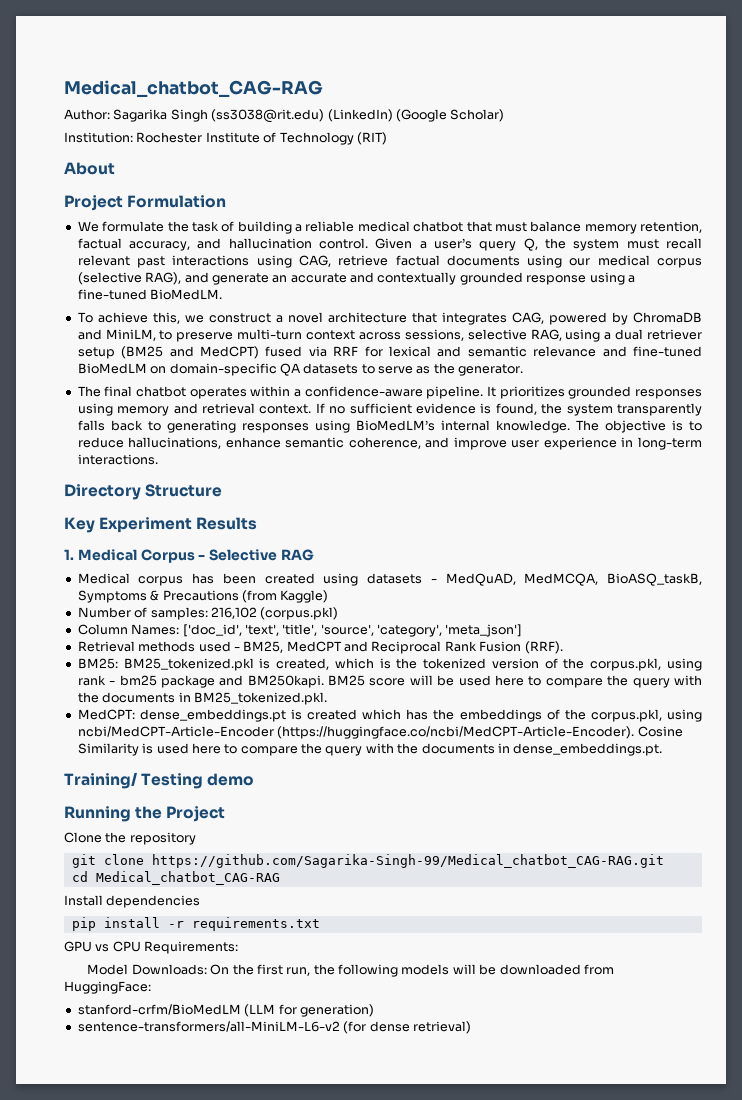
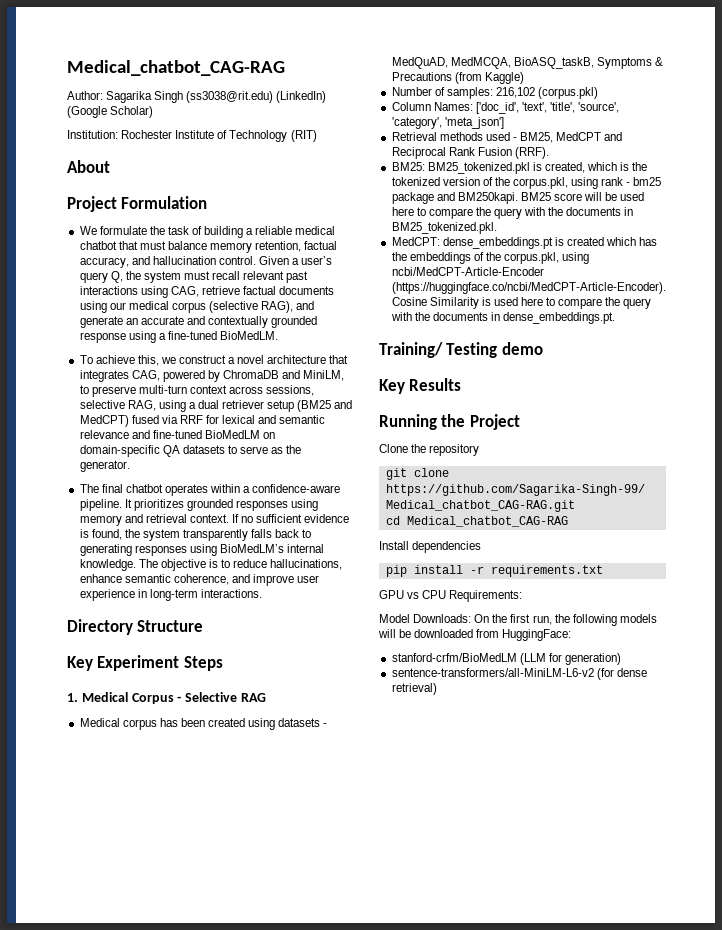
[196,517,258,530] Results -> [183,656,223,671] Steps
(255, 779) none -> [379,378,462,394] // Key Results

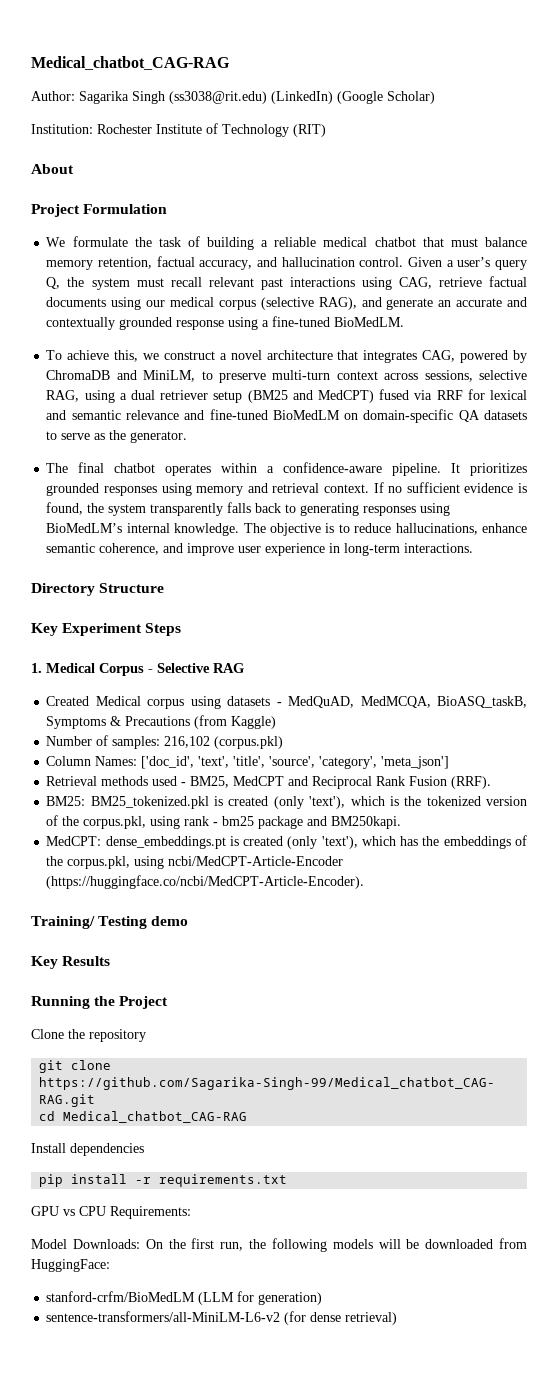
(266, 697) none -> [46,696,90,706] Created
[159,718,246,727] has been created -> (185, 704) none
[544,162,585,173] created, -> [228,796,346,809] created (only 'text'),
[520,192,645,201] [391,207,634,219] [391,222,497,234] BM25 score will be used here to compare the query with the documents in BM25_tokenized.pkl. -> (402, 822) none
(604, 241) none -> [287,836,358,849] (only 'text'),
[391,297,652,309] [390,312,616,324] Cosine Similarity is used here to compare the query with the documents in dense_embeddings.pt. -> (365, 882) none

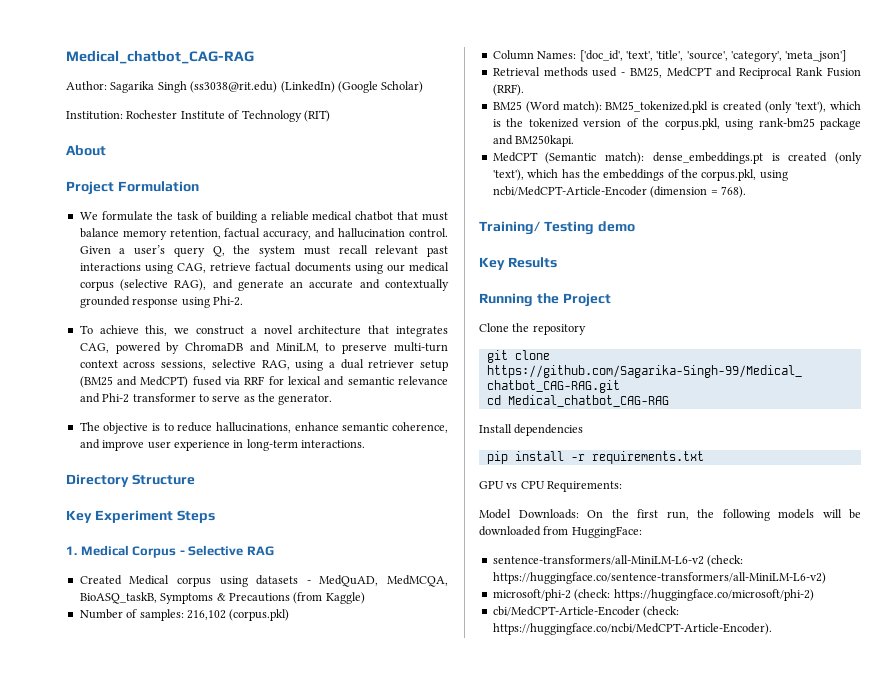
[262,316,405,327] a fine-tuned BioMedLM. -> [212,296,243,306] Phi-2.
[209,409,527,423] fine-tuned BioMedLM on domain-specific QA datasets -> [102,393,196,403] Phi-2 transformer
[78,462,527,476] [46,482,528,496] [46,502,451,516] [46,523,266,536] final chatbot operates within a confidence-aware pipeline. It prioritizes grounded responses using memory and retrieval context. If no sufficient evidence is found, the system transparently falls back to generating responses using BioMedLM’s internal knowledge. The -> (100, 426) none
[46,796,86,806] BM25: -> [492,101,602,113] BM25 (Word match):
[184,816,255,826] rank - bm25 -> [758,118,815,128] rank-bm25
[46,836,102,846] MedCPT: -> [492,152,645,164] MedCPT (Semantic match):
[46,875,365,889] (https://huggingface.co/ncbi/MedCPT-Article-Encoder). -> [650,186,746,198] (dimension = 768).
[46,1291,323,1305] [46,1311,398,1325] stanford-crfm/BioMedLM (LLM for generation) // sentence-transformers/all-MiniLM-L6-v2 (for dense retrieval) -> [492,555,744,567] [492,572,826,584] [492,589,814,601] [492,606,680,618] [492,623,772,635] sentence-transformers/all-MiniLM-L6-v2 (check: https://huggingface.co/sentence-transformers/all-MiniLM-L6-v2) // microsoft/phi-2 (check: https://huggingface.co/microsoft/phi-2) // cbi/MedCPT-Article-Encoder (check: https://huggingface.co/ncbi/MedCPT-Article-Encoder).

